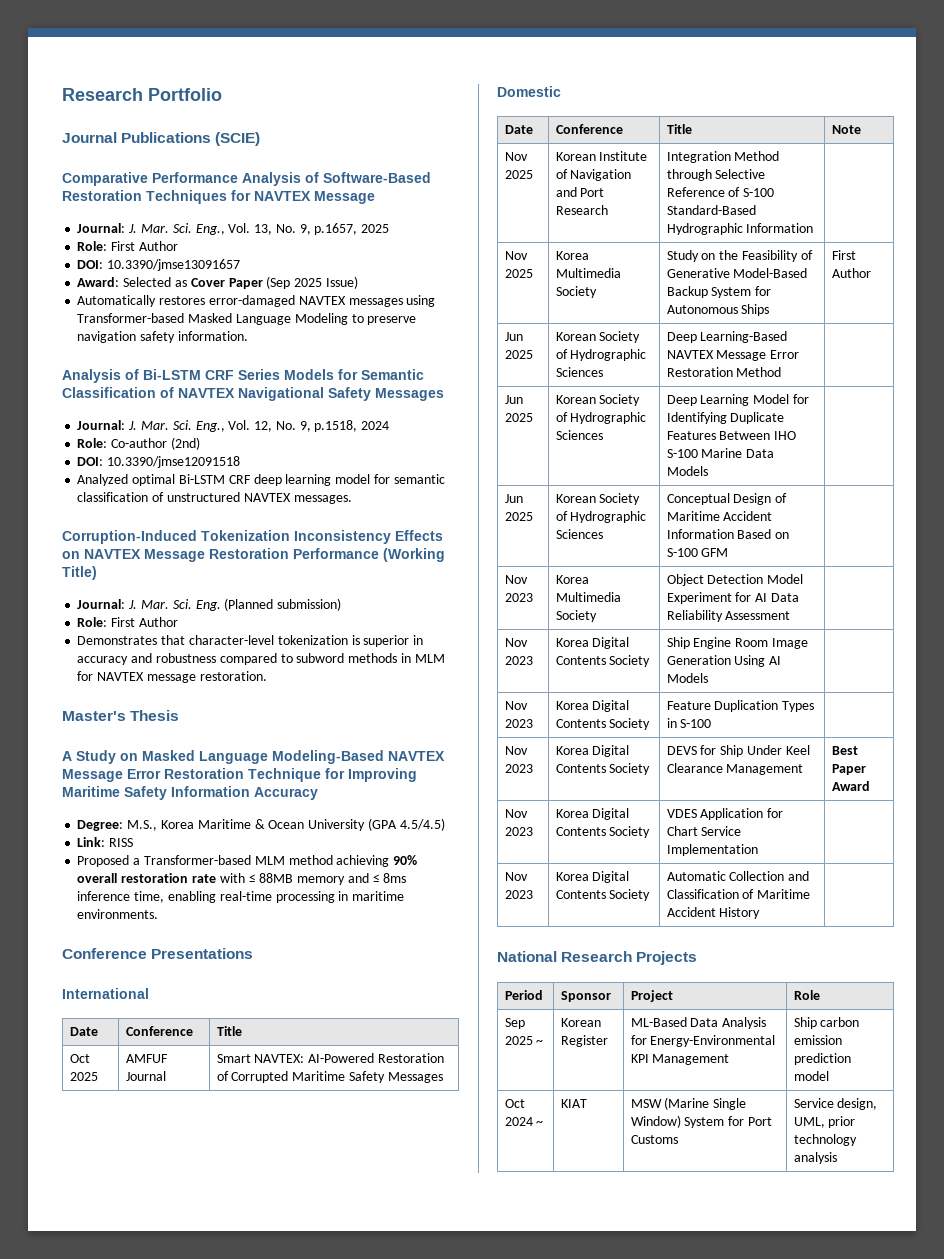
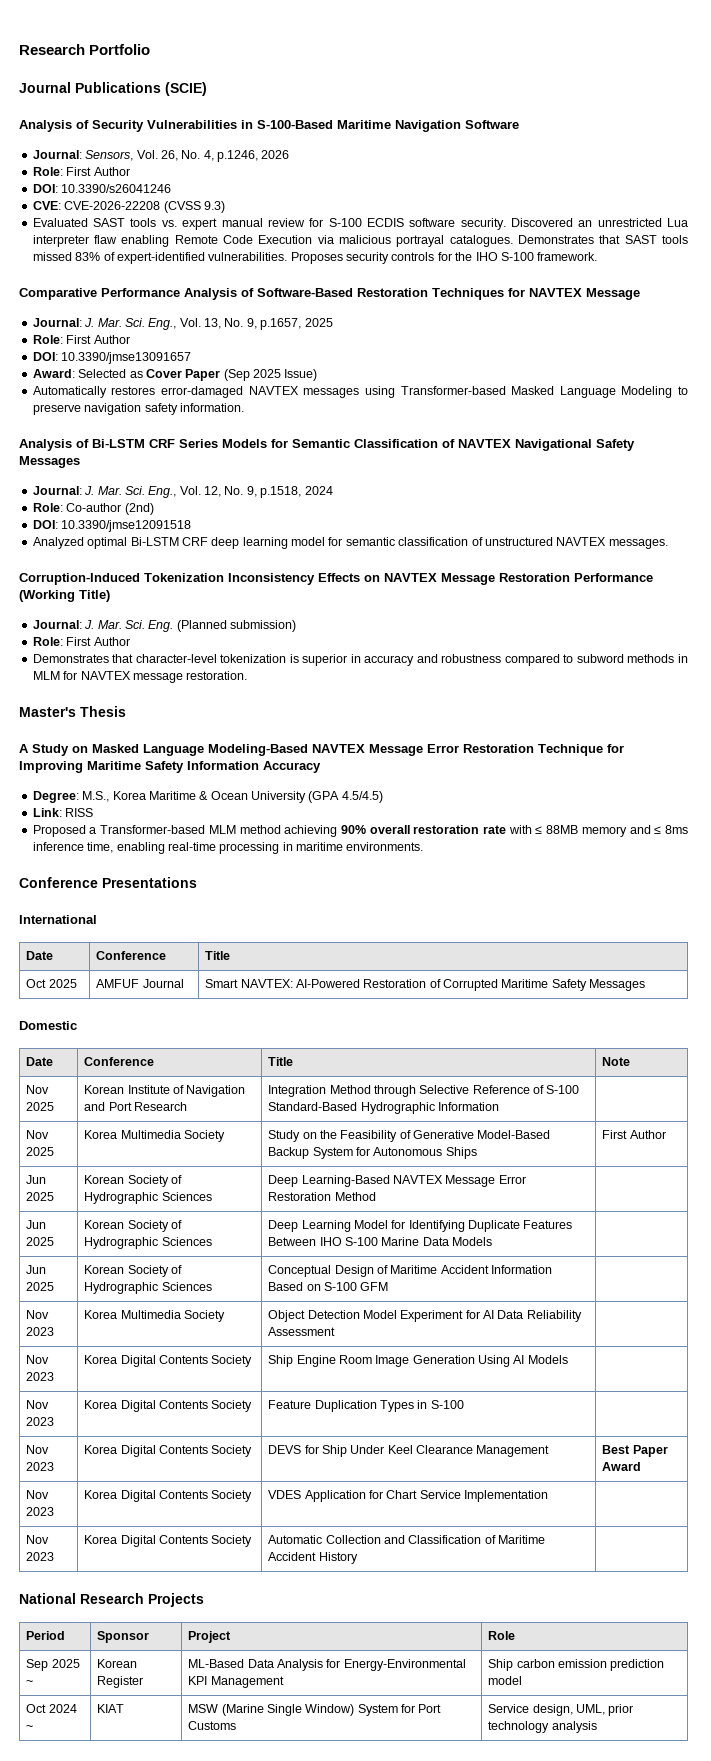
(261, 139) none -> [19,120,519,132] [32,150,290,162] [32,167,130,176] [32,184,172,193] [32,201,225,213] [32,218,689,230] [32,235,689,247] [32,252,598,264] // Analysis of Security Vulnerabilities in S-100-Based Maritime Navigation Software // Journal: Sensors, Vol. 26, No. 4, p.1246, 2026 // Role: First Author // DOI: 10.3390/s26041246 // CVE: CVE-2026-22208 (CVSS 9.3) // Evaluated SAST tools vs. expert manual review for S-100 ECDIS software security. Discovered an unrestricted Lua interpreter flaw enabling Remote Code Execution via malicious portrayal catalogues. Demonstrates that SAST tools missed 83% of expert-identified vulnerabilities. Proposes security controls for the IHO S-100 framework.

